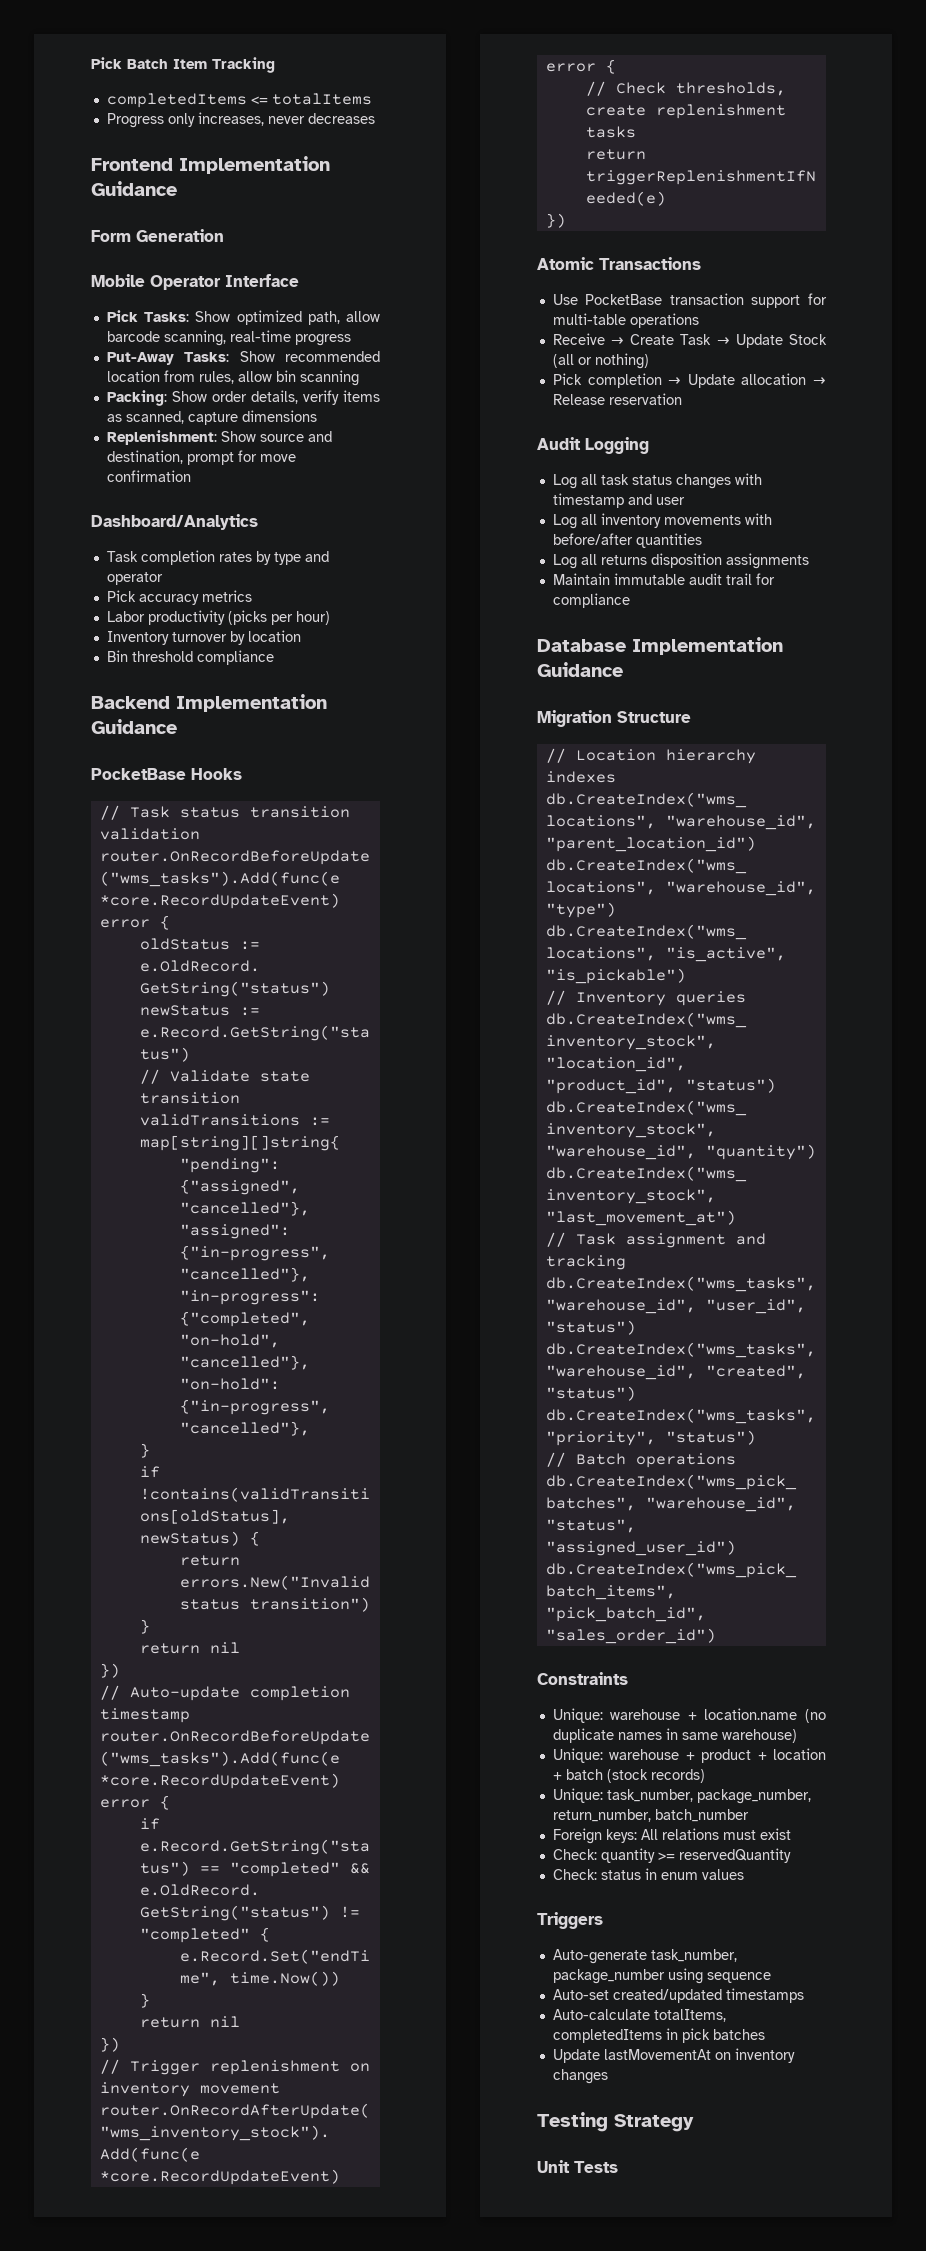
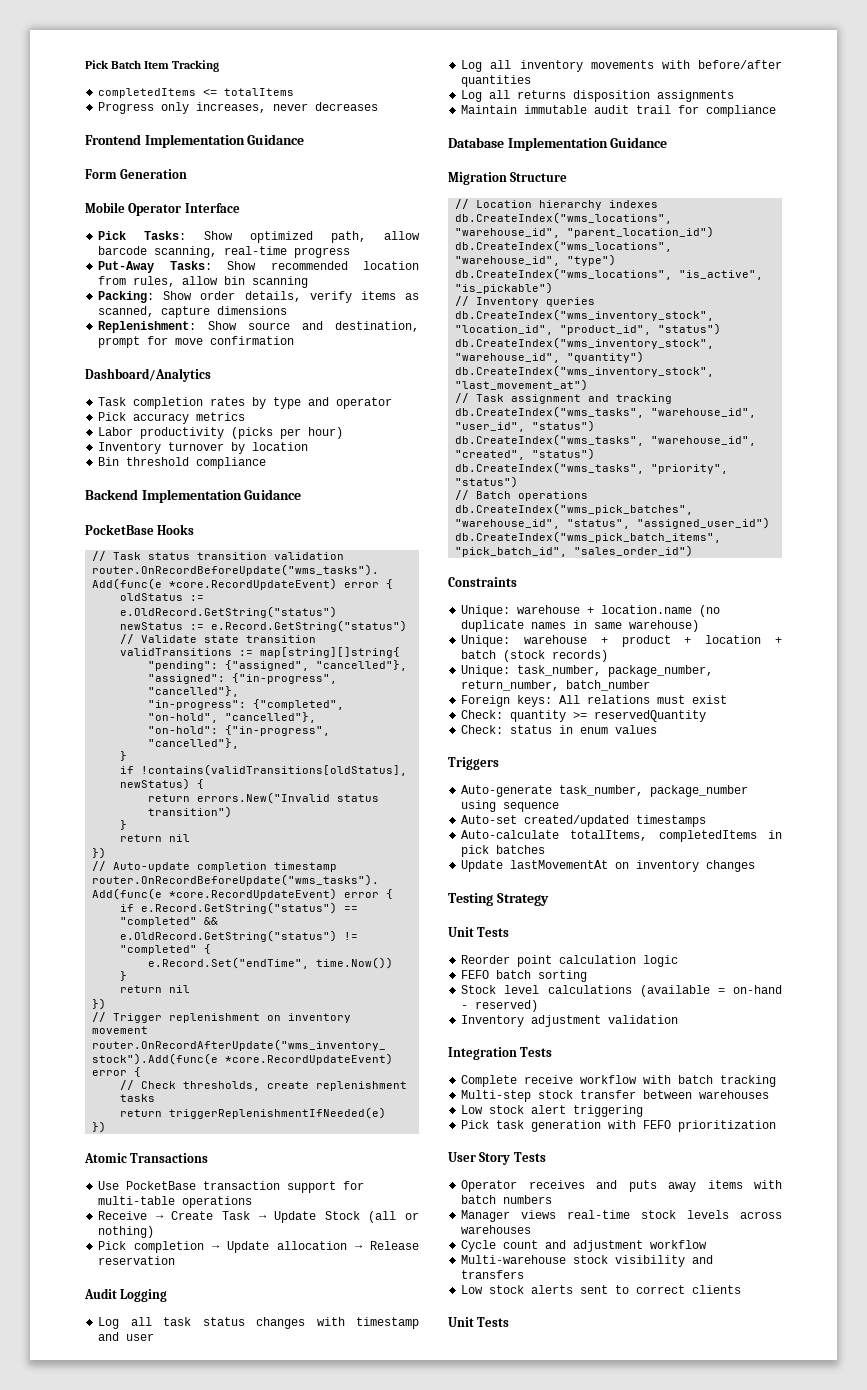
(618, 2167) none -> [461,955,679,967] [461,970,588,982] [461,985,782,997] [461,1000,539,1012] [461,1015,679,1027] [448,1047,553,1060] [461,1075,777,1087] [461,1090,770,1102] [461,1105,644,1117] [461,1120,777,1132] [448,1152,546,1165] [461,1180,782,1192] [461,1195,553,1204] [461,1210,782,1222] [461,1225,532,1234] [461,1240,708,1252] [461,1255,714,1267] [461,1270,525,1279] [461,1285,742,1294] [448,1317,510,1327] // Reorder point calculation logic // FEFO batch sorting // Stock level calculations (available = on-hand - reserved) // Inventory adjustment validation // Integration Tests // Complete receive workflow with batch tracking // Multi-step stock transfer between warehouses // Low stock alert triggering // Pick task generation with FEFO prioritization // User Story Tests // Operator receives and puts away items with batch numbers // Manager views real-time stock levels across warehouses // Cycle count and adjustment workflow // Multi-warehouse stock visibility and transfers // Low stock alerts sent to correct clients // Unit Tests

